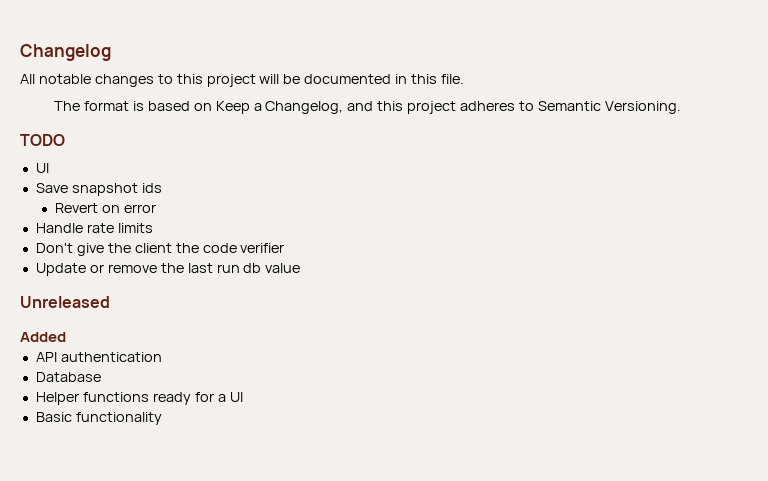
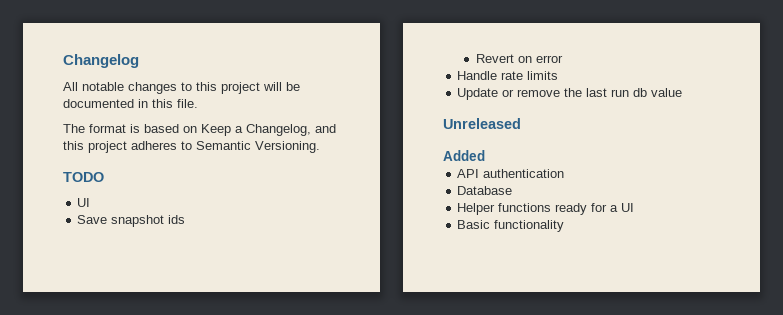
[35,243,285,256] // Don't give the client the code verifier -> (559, 75) none

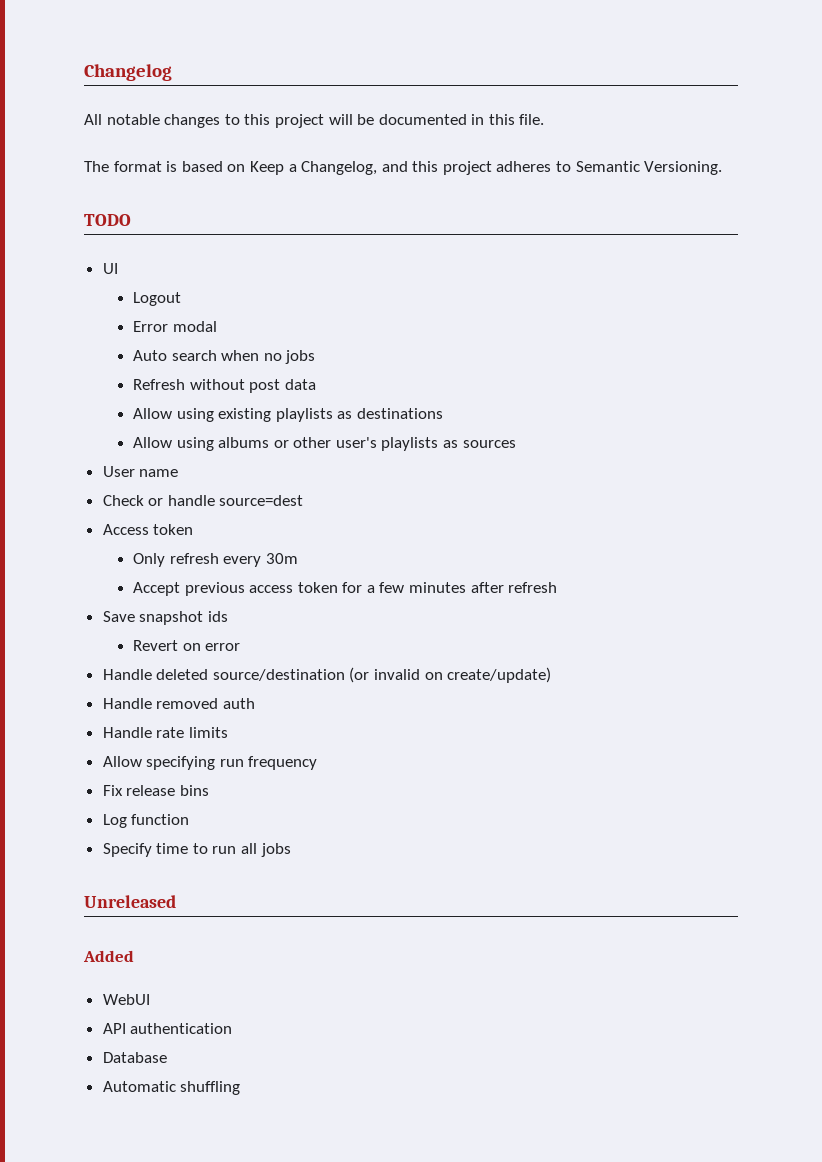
(91, 202) none -> [132,292,181,306] [132,321,217,332] [132,350,316,364] [132,379,316,393] [132,408,443,422] [132,437,516,451] [102,466,179,477] [102,495,304,506] [102,524,194,535] [132,553,298,567] [132,582,558,596] // Logout // Error modal // Auto search when no jobs // Refresh without post data // Allow using existing playlists as destinations // Allow using albums or other user's playlists as sources // User name // Check or handle source=dest // Access token // Only refresh every 30m // Accept previous access token for a few minutes after refresh
[501,71,559,80] [457,88,683,100] rate limits // Update or remove the last run db value -> [156,667,552,683] [102,698,255,709] [102,727,228,738] [102,756,318,770] [102,785,209,796] [102,814,190,828] [102,843,291,857] deleted source/destination (or invalid on create/update) // Handle removed auth // Handle rate limits // Allow specifying run frequency // Fix release bins // Log function // Specify time to run all jobs
(485, 155) none -> [102,994,150,1005] // WebUI
[457,203,635,215] [457,220,565,232] Helper functions ready for a UI // Basic functionality -> [102,1081,241,1095] Automatic shuffling

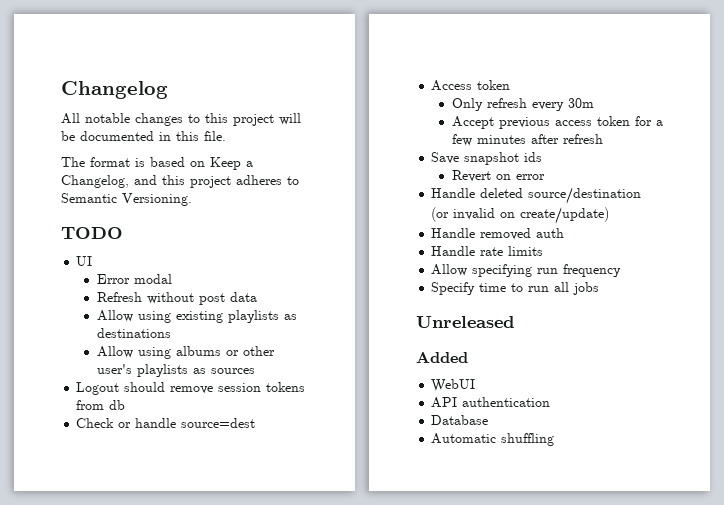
[132,292,181,306] // Logout -> (93, 261) none
[132,350,316,364] // Auto search when no jobs -> (172, 279) none
[102,466,179,477] User name -> [76,382,306,395] [76,400,126,410] Logout should remove session tokens from db
[102,785,209,796] [102,814,190,828] // Fix release bins // Log function -> (622, 270) none

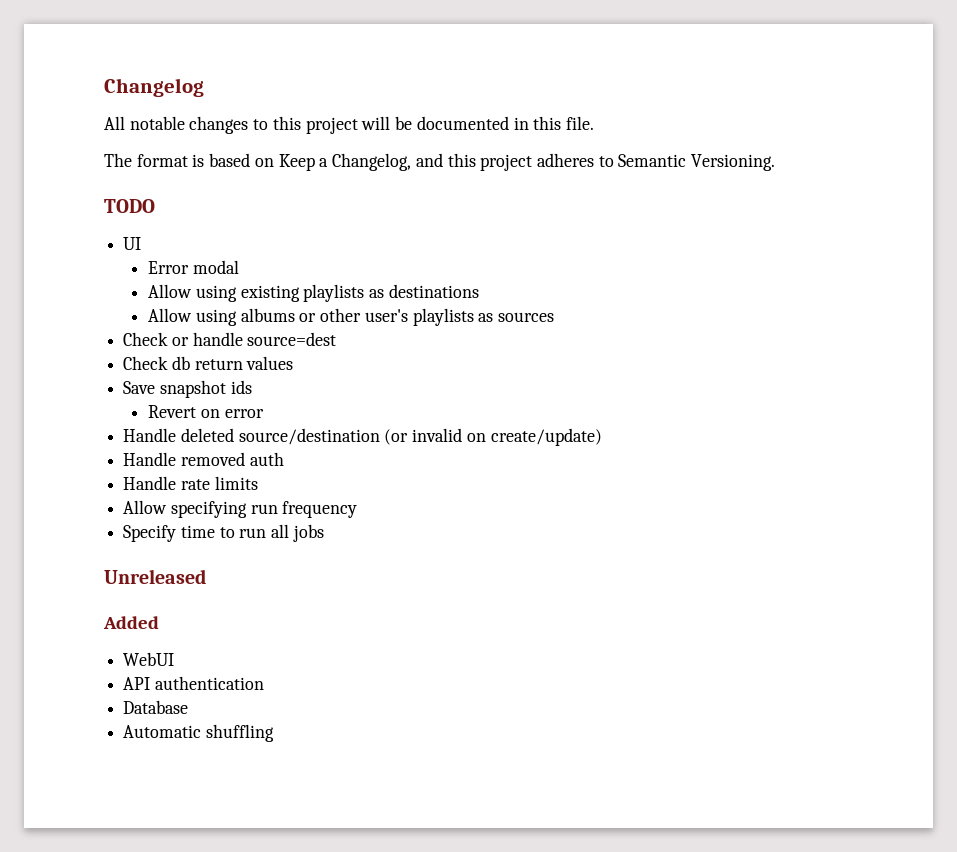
[96,292,257,305] // Refresh without post data -> (239, 267) none
[76,382,306,395] [76,400,126,410] [76,418,256,428] [431,80,511,91] [451,98,594,111] [451,116,663,129] [451,134,603,146] Logout should remove session tokens from db // Check or handle source=dest // Access token // Only refresh every 30m // Accept previous access token for a few minutes after refresh -> [123,332,337,346] [123,356,294,370] Check or handle source=dest // Check db return values

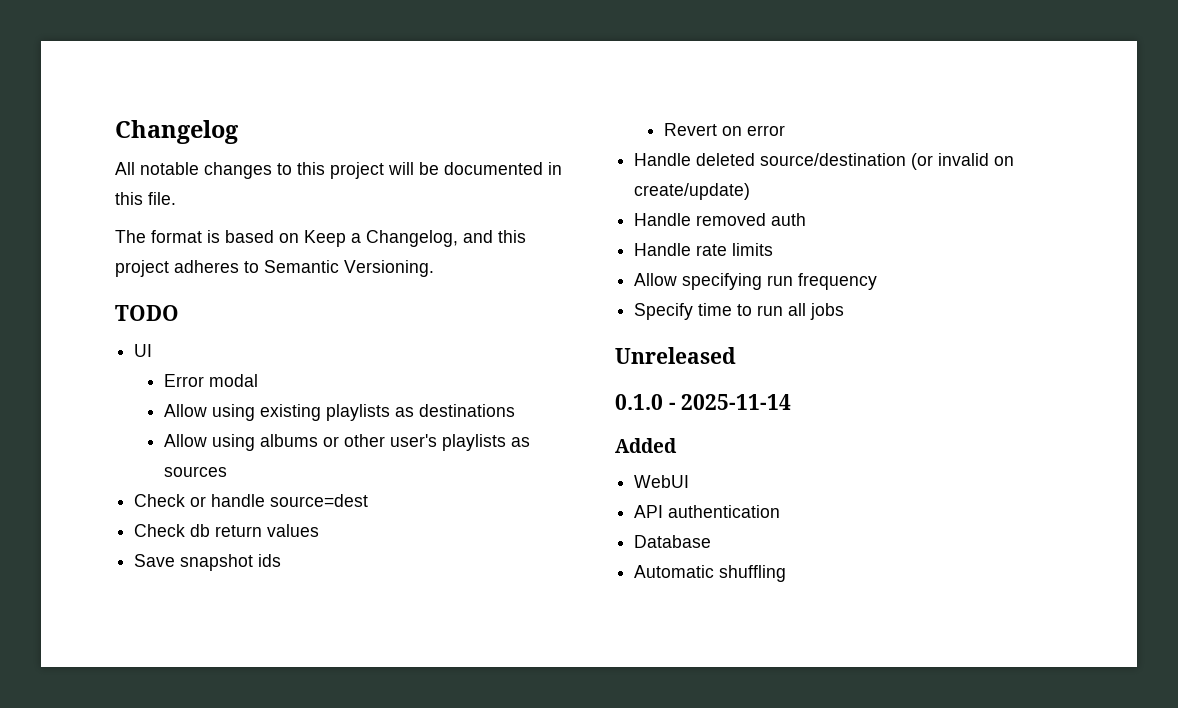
(206, 576) none -> [615,394,792,410] // 0.1.0 - 2025-11-14

